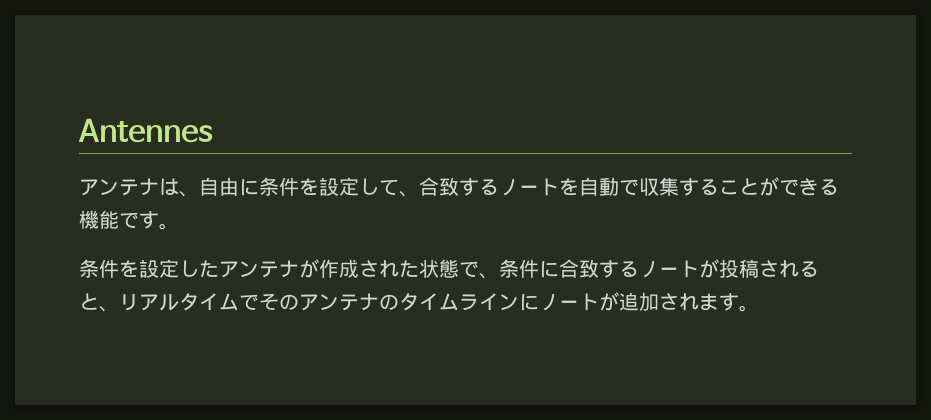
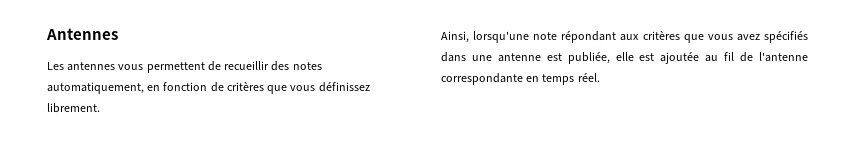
[79,177,839,197] [79,210,179,230] [79,259,819,279] [79,292,759,312] アンテナは、自由に条件を設定して、合致するノートを自動で収集することができる機能です。 // 条件を設定したアンテナが作成された状態で、条件に合致するノートが投稿されると、リアルタイムでそのアンテナのタイムラインにノートが追加されます。 -> [47,61,322,73] [47,82,370,94] [47,103,100,113] [441,31,808,43] [441,52,808,64] [441,73,600,85] Les antennes vous permettent de recueillir des notes automatiquement, en fonction de critères que vous définissez librement. // Ainsi, lorsqu'une note répondant aux critères que vous avez spécifiés dans une antenne est publiée, elle est ajoutée au fil de l'antenne correspondante en temps réel.

